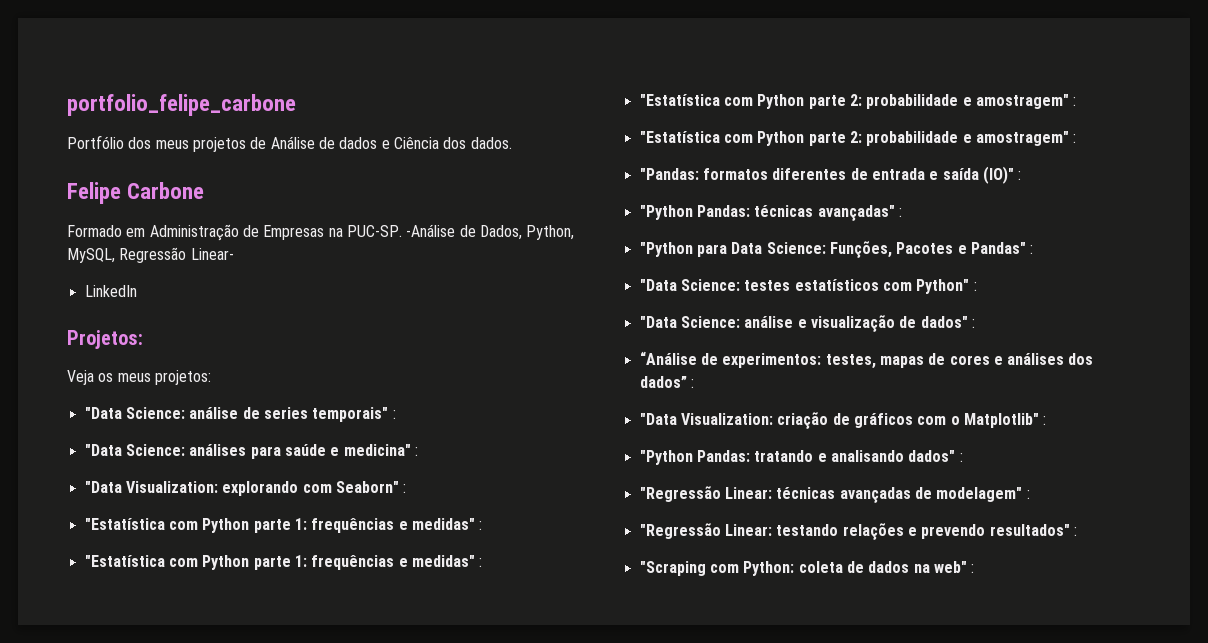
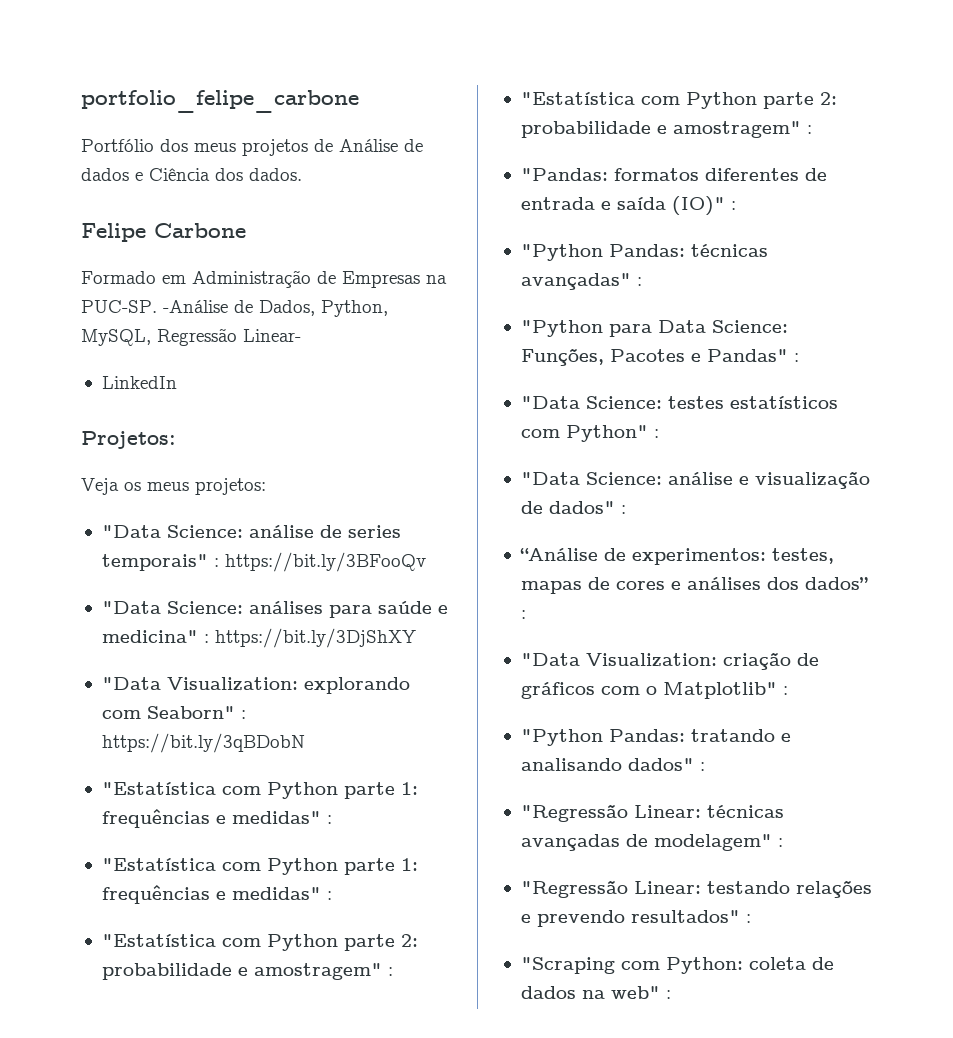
(396, 414) none -> [224,552,426,572] https://bit.ly/3BFooQv
(418, 451) none -> [214,628,416,648] https://bit.ly/3DjShXY
(407, 488) none -> [101,733,305,753] https://bit.ly/3qBDobN

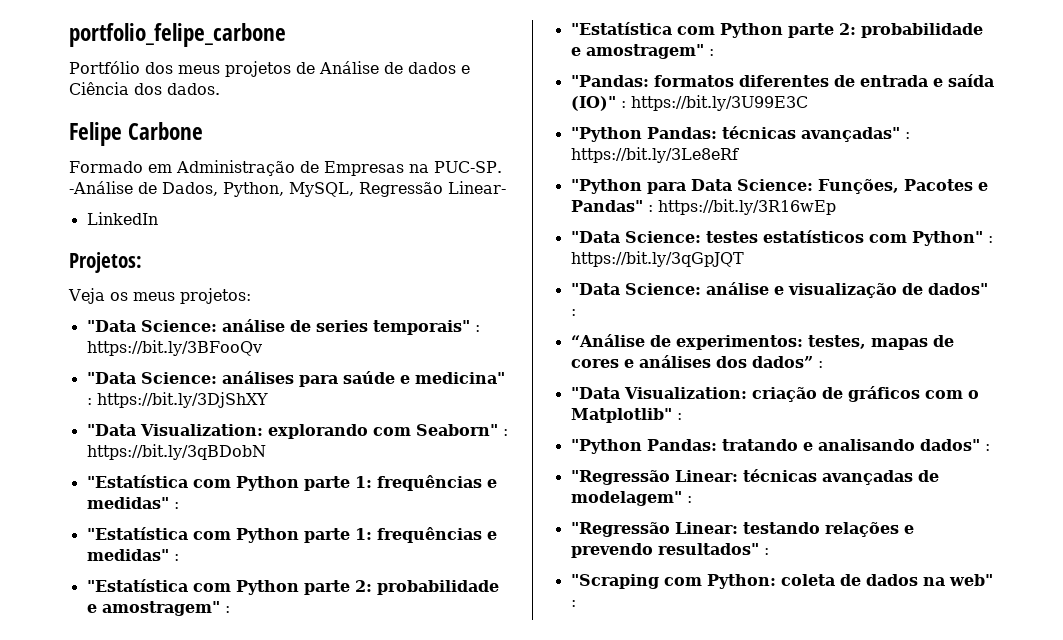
(736, 205) none -> [630,95,808,111] https://bit.ly/3U99E3C
(642, 281) none -> [570,147,739,163] https://bit.ly/3Le8eRf
(799, 357) none -> [657,199,836,215] https://bit.ly/3R16wEp
(659, 433) none -> [570,251,744,267] https://bit.ly/3qGpJQT

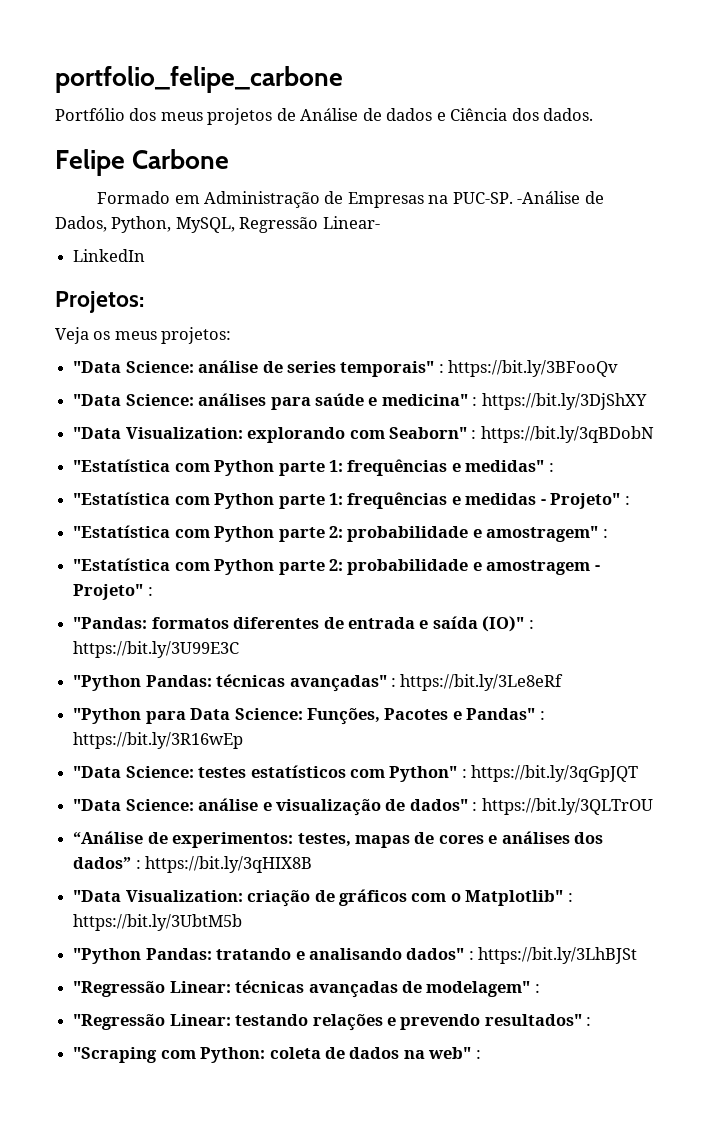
[86,549,169,561] medidas" -> [465,493,621,509] medidas - Projeto"
[585,44,704,59] amostragem" -> [486,560,600,575] [73,584,144,600] amostragem - Projeto"
(576, 312) none -> [481,798,653,815] https://bit.ly/3QLTrOU
(823, 364) none -> [145,856,313,873] https://bit.ly/3qHIX8B
(682, 416) none -> [73,914,243,931] https://bit.ly/3UbtM5b
(990, 447) none -> [478,947,638,964] https://bit.ly/3LhBJSt

